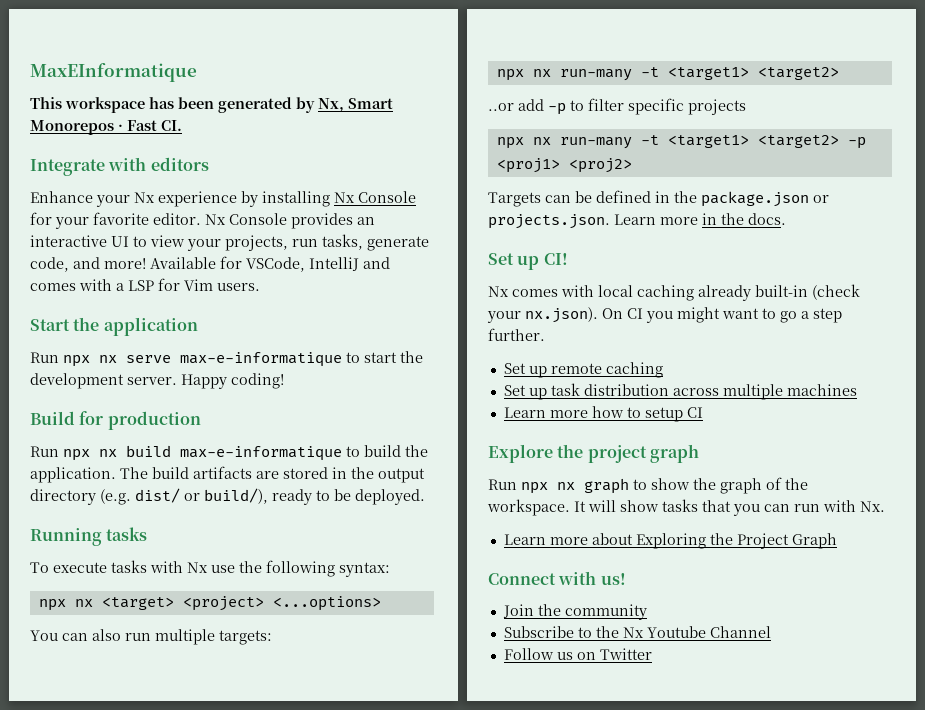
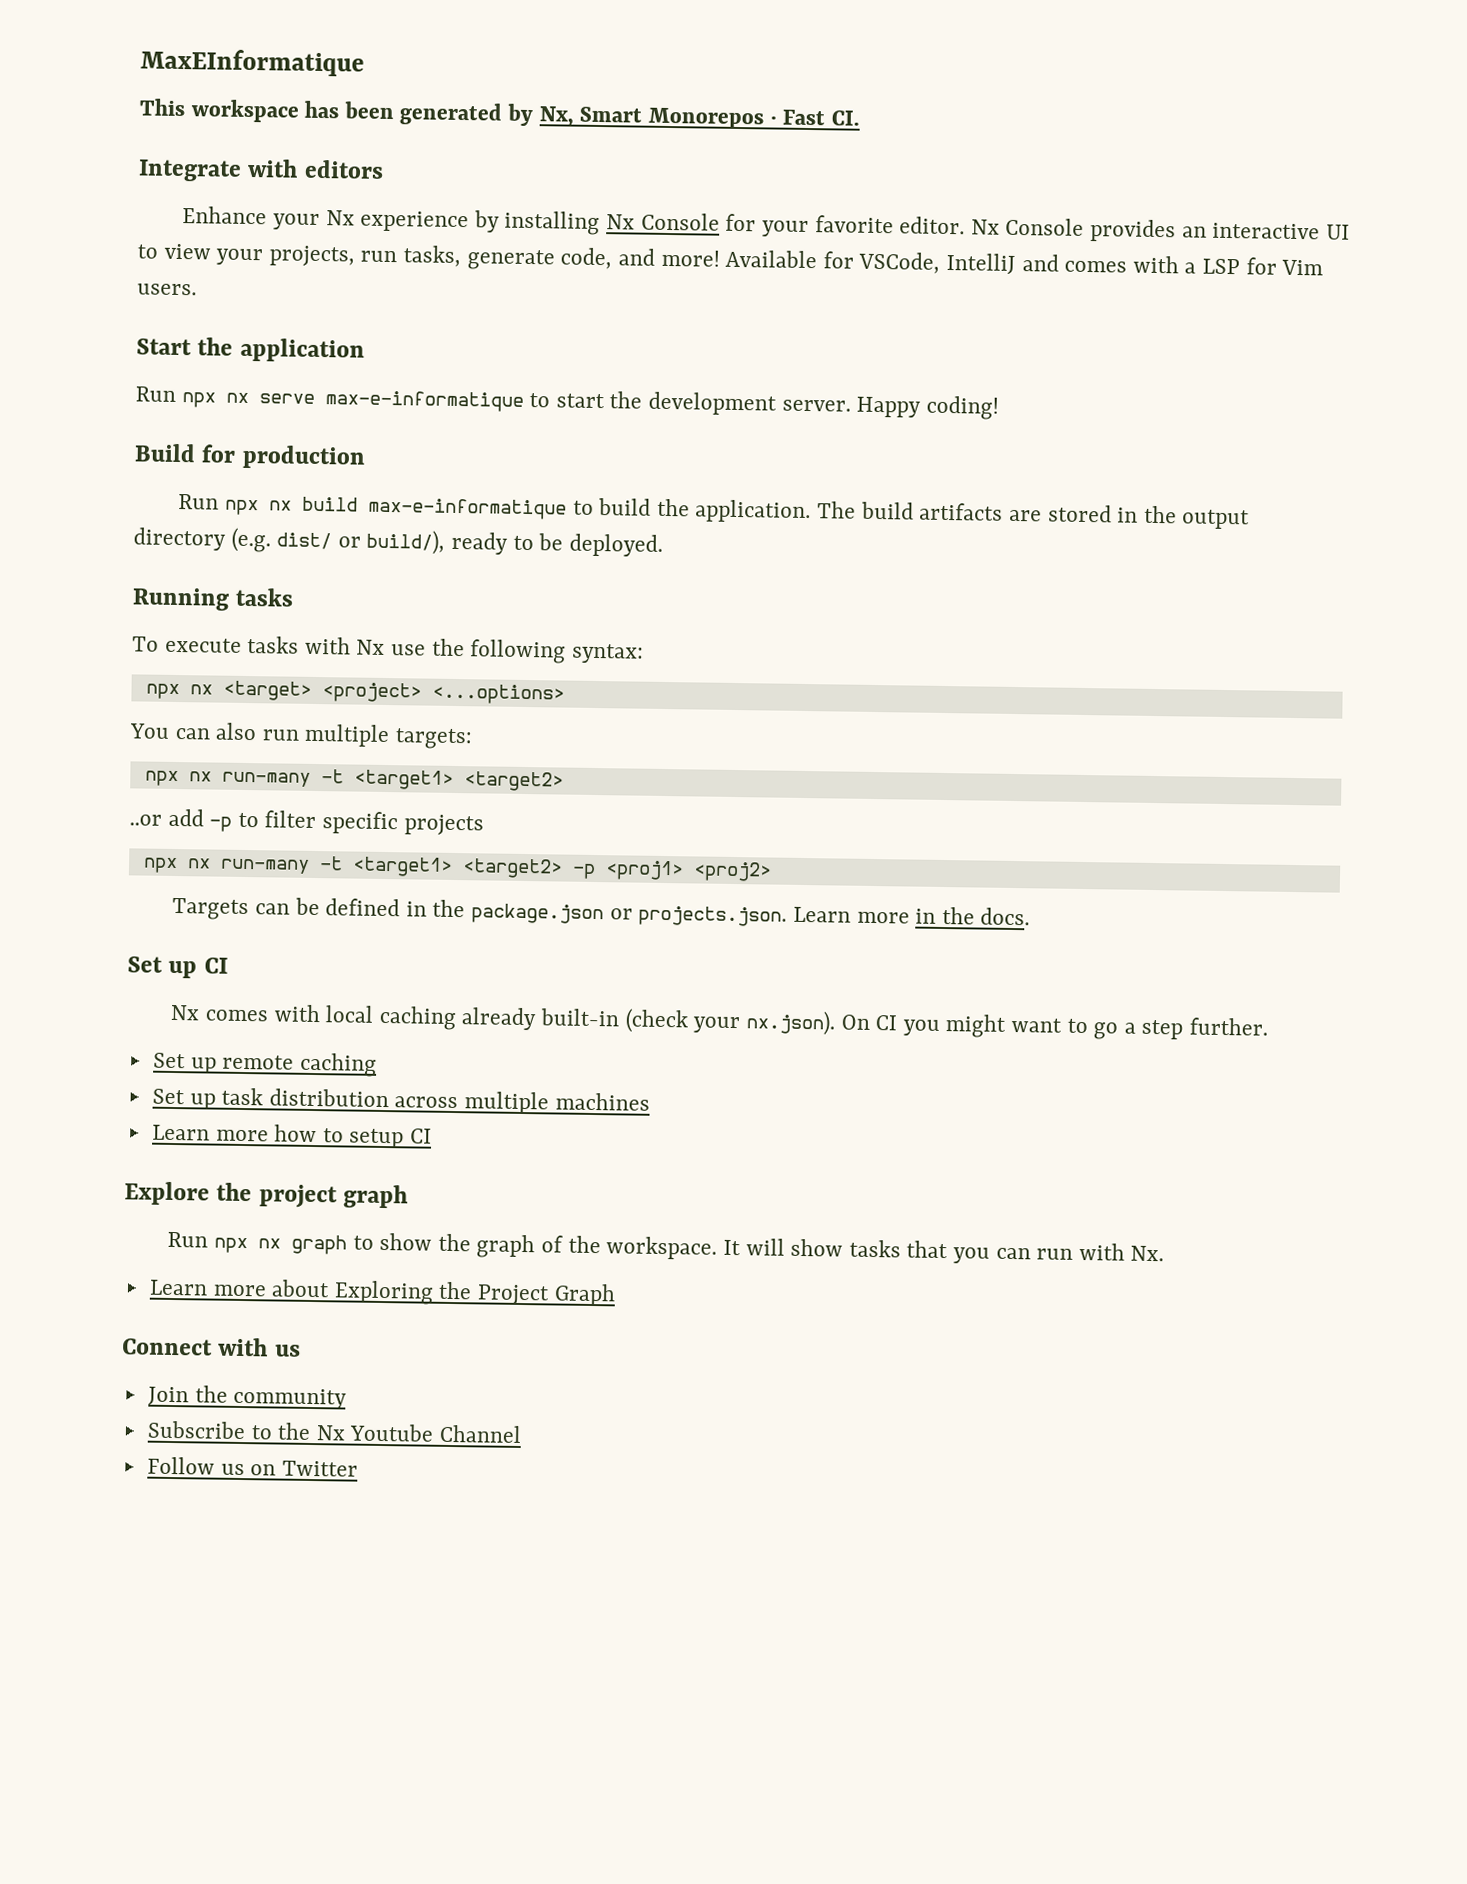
[543,253,568,265] CI! -> [203,957,228,974] CI
[600,573,626,585] us! -> [274,1344,301,1357] us

